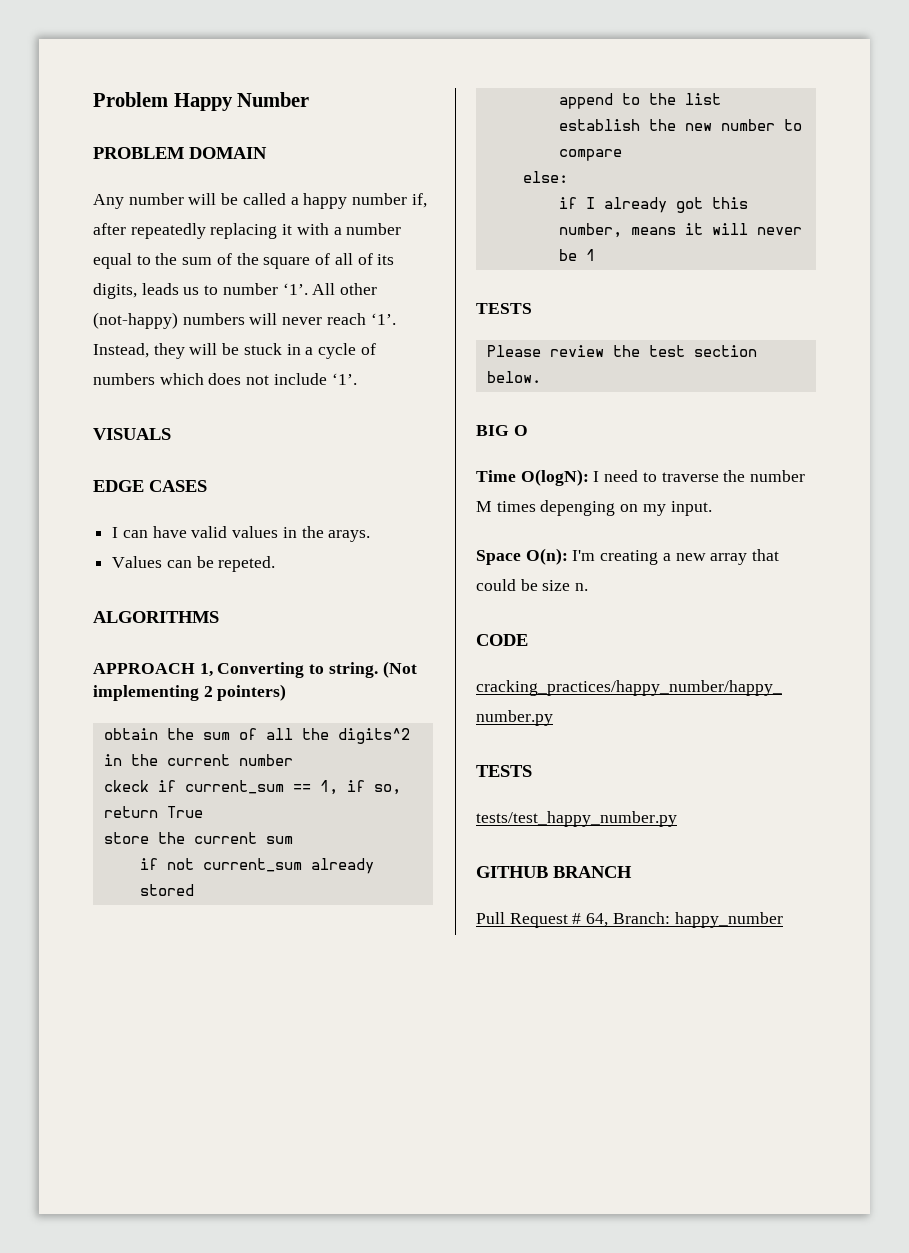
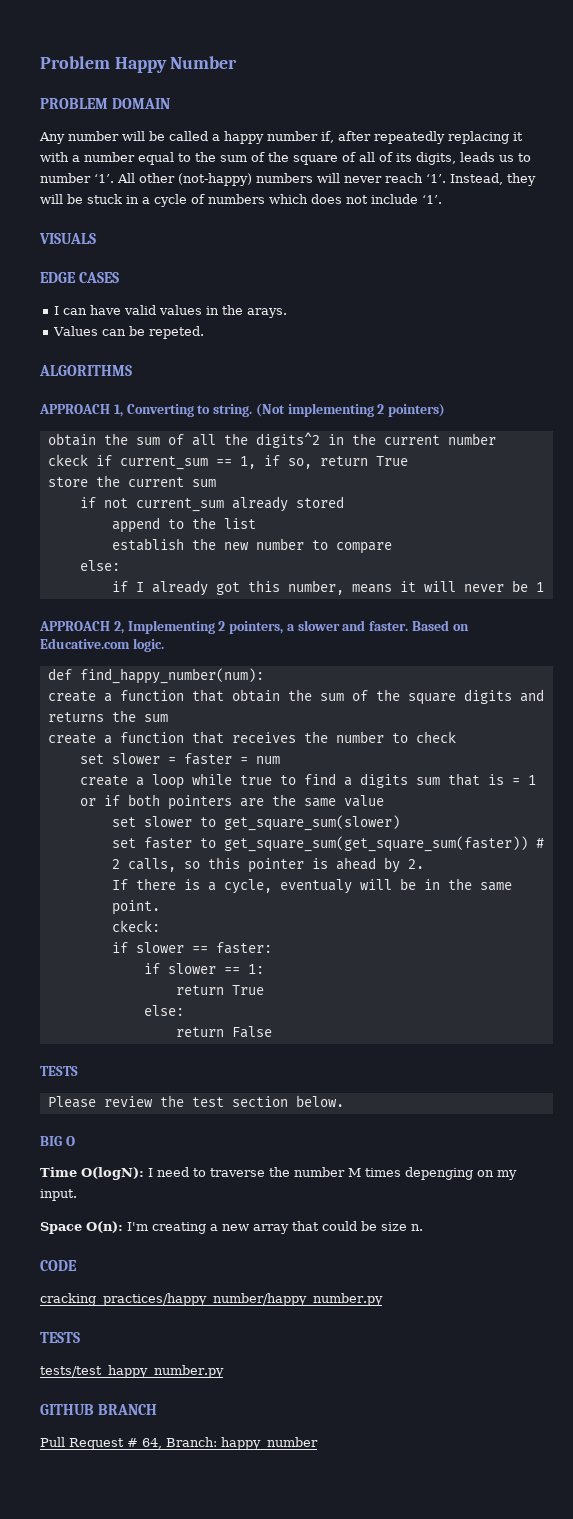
(595, 255) none -> [39,620,469,634] [40,638,164,652] [47,668,264,684] [47,689,544,705] [47,710,168,722] [47,731,456,744] [79,753,280,765] [79,773,536,789] [79,794,384,810] [111,815,400,831] [111,836,544,852] [111,857,424,873] [111,878,512,894] [111,900,160,915] [111,920,160,932] [111,942,272,954] [143,963,264,974] [175,985,264,995] [143,1005,184,1016] [175,1026,272,1038] // APPROACH 2, Implementing 2 pointers, a slower and faster. Based on Educative.com logic. // def find_happy_number(num): // create a function that obtain the sum of the square digits and returns the sum // create a function that receives the number to check // set slower = faster = num // create a loop while true to find a digits sum that is = 1 or if both pointers are the same value // set slower to get_square_sum(slower) // set faster to get_square_sum(get_square_sum(faster)) # 2 calls, so this pointer is ahead by 2. // If there is a cycle, eventualy will be in the same point. // ckeck: // if slower == faster: // if slower == 1: // return True // else: // return False

